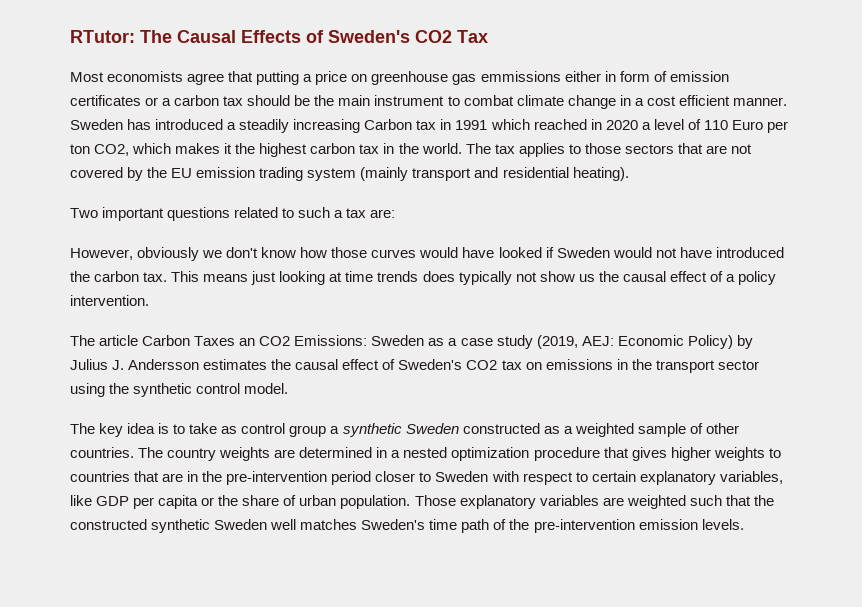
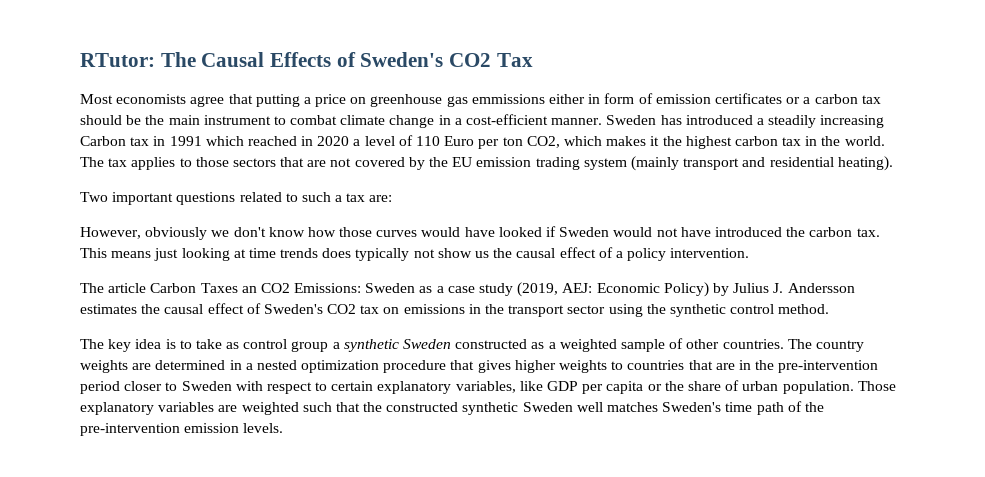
[646,95,730,106] cost efficient -> [466,114,549,125] cost-efficient
[244,383,289,394] model. -> [778,304,830,314] method.

